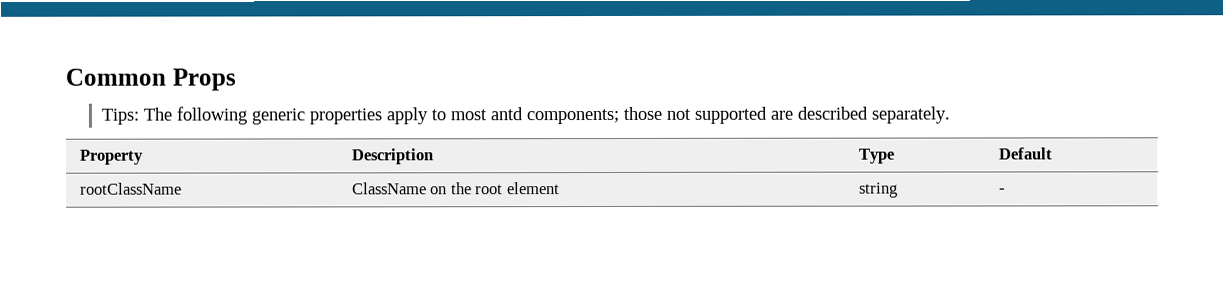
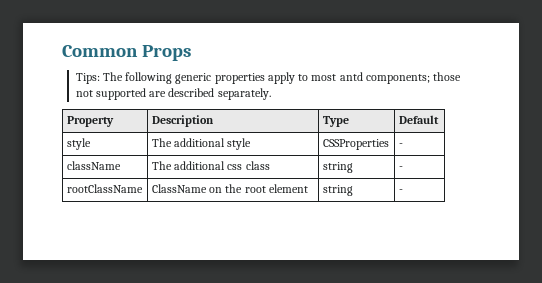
(1053, 153) none -> [66,138,91,150] [151,138,252,150] [322,139,389,150] [398,143,403,147] [66,161,121,170] [151,161,270,170] [322,162,353,173] [398,166,403,170] // style | The additional style | CSSProperties | - // className | The additional css class | string | -

